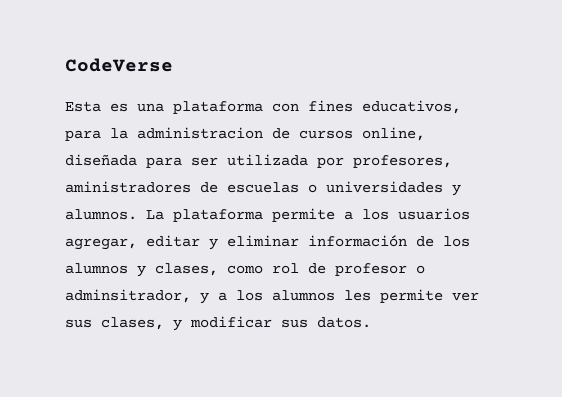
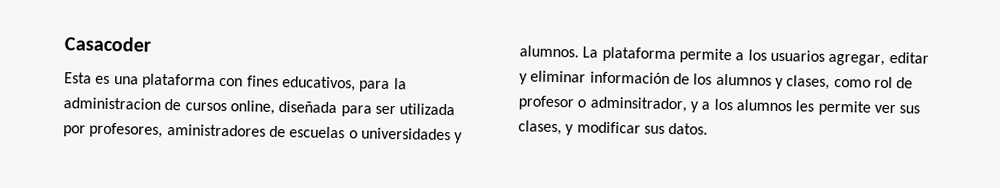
[65,58,173,72] CodeVerse -> [64,36,151,52] Casacoder

